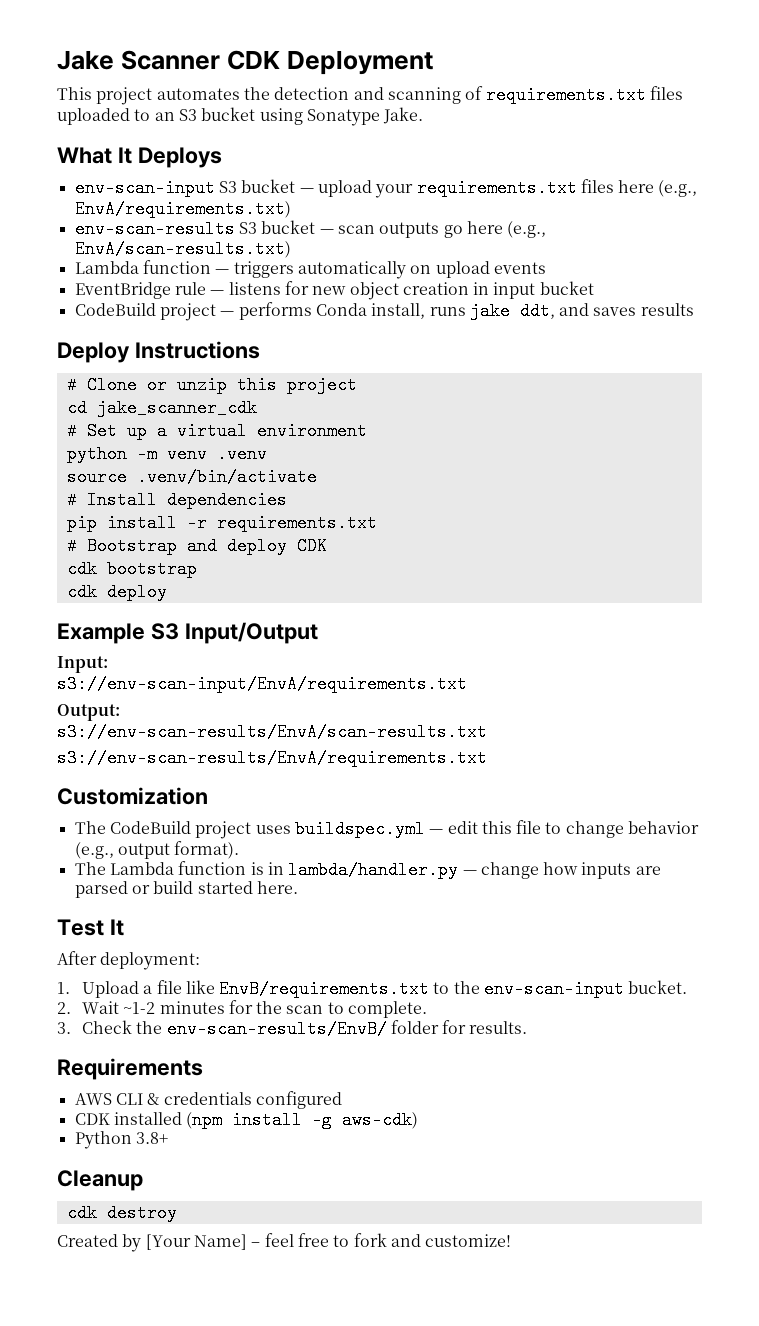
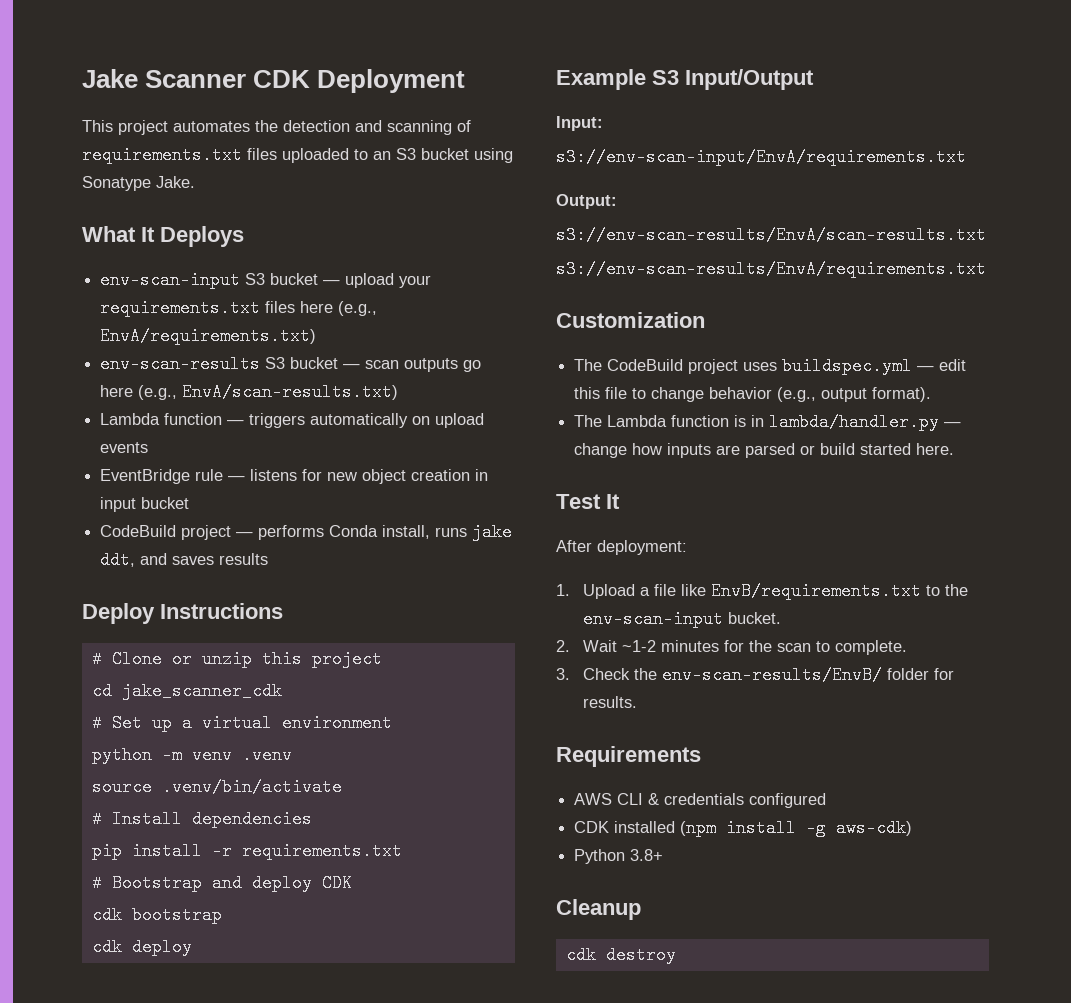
[57,1233,512,1252] // Created by [Your Name] – feel free to fork and customize! -> (676, 955) none

